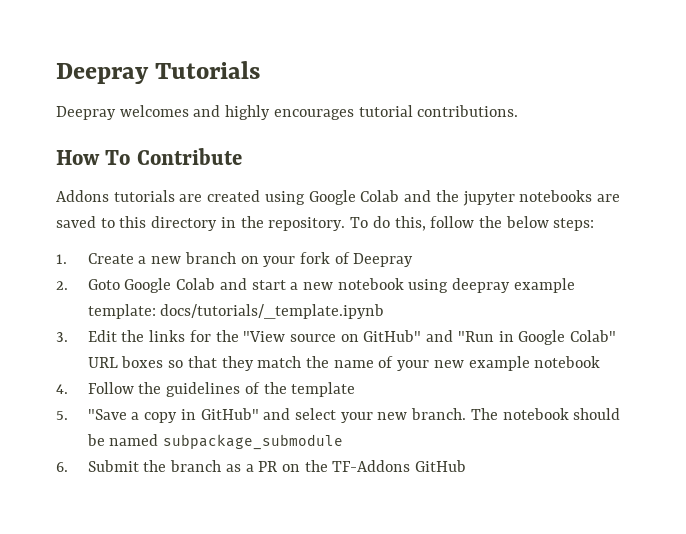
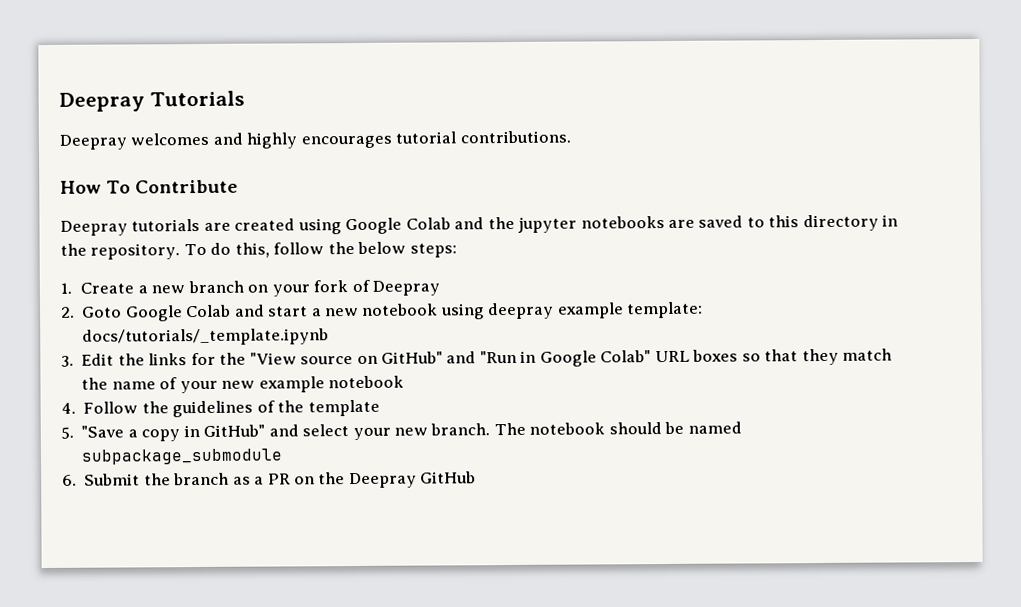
[56,190,109,202] Addons -> [60,220,128,236] Deepray
[332,460,411,472] TF-Addons -> [348,472,417,489] Deepray

